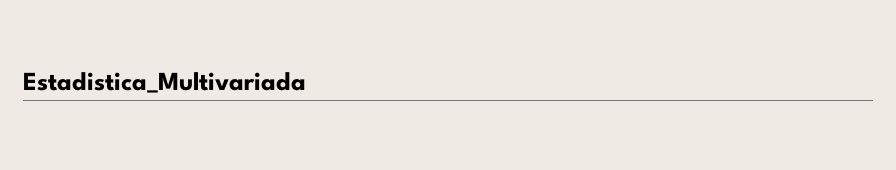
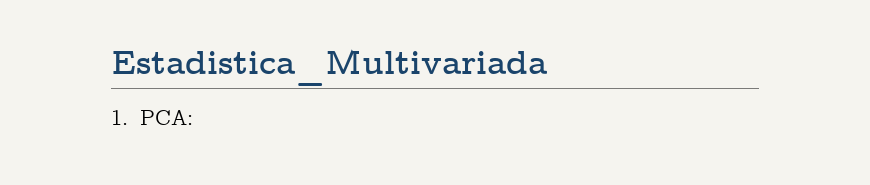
(306, 82) none -> [111,110,194,125] // 1. PCA:

